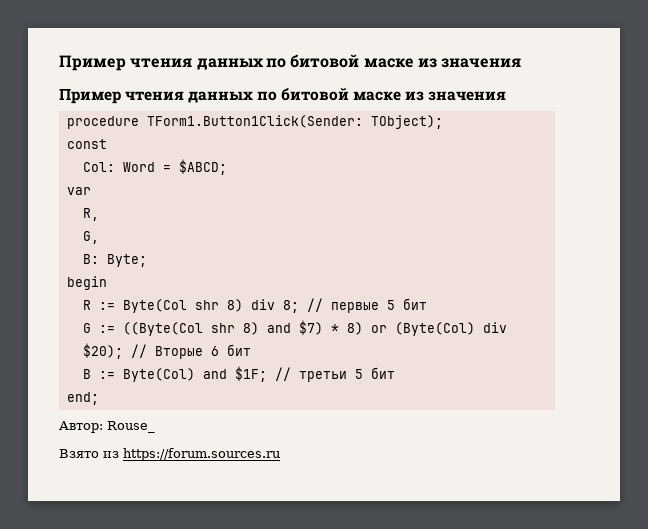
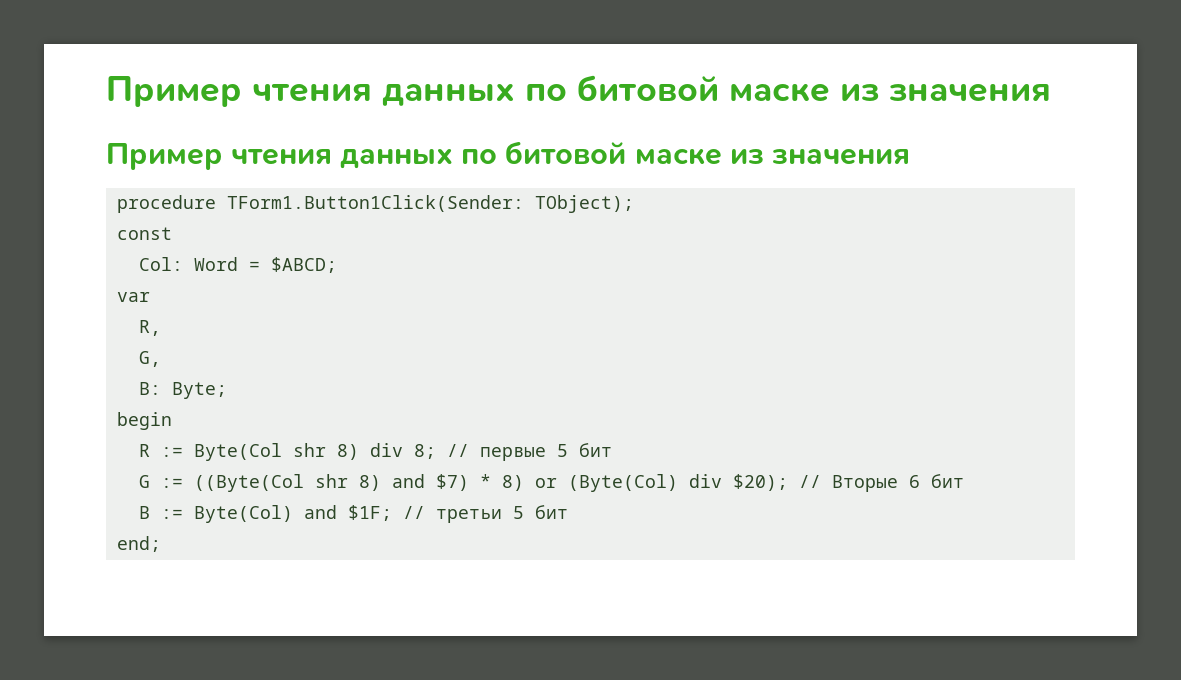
[59,421,155,433] [59,448,280,461] // Автор: Rouse_ // Взято из https://forum.sources.ru -> (162, 544) none

